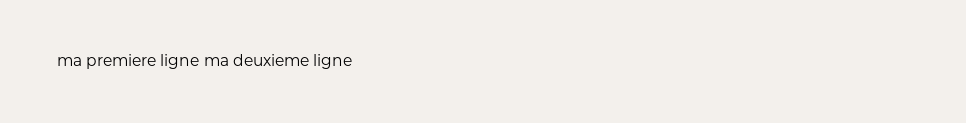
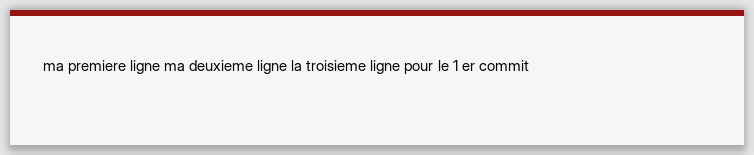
(352, 61) none -> [291,60,529,74] la troisieme ligne pour le 1 er commit

